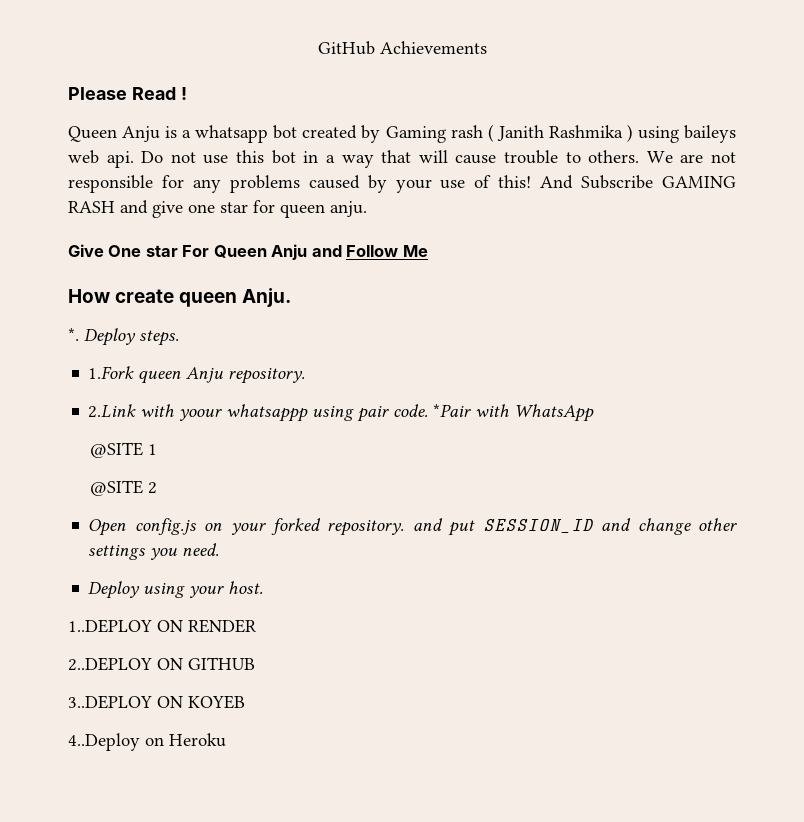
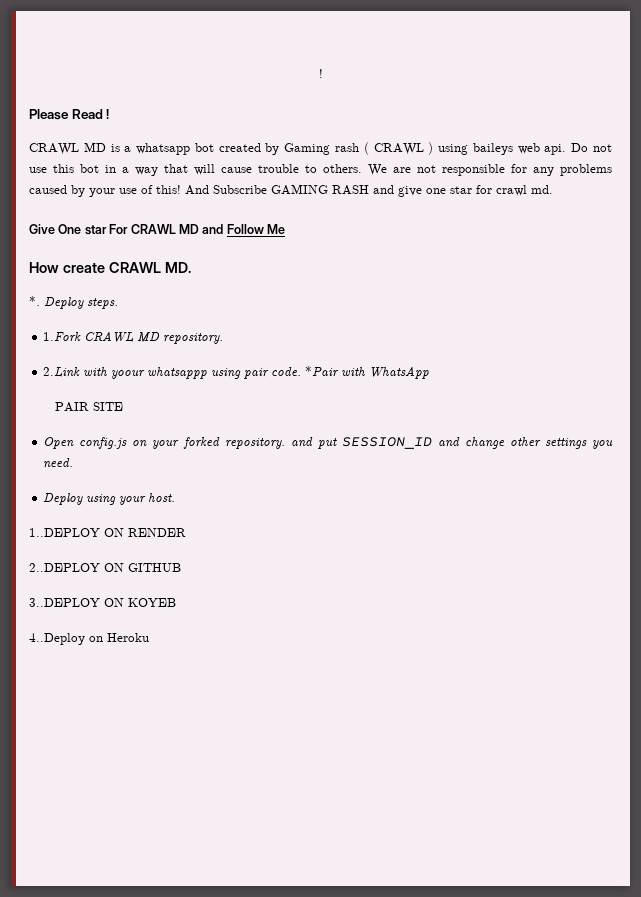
[317,41,487,55] GitHub Achievements -> [318,69,323,78] !
[68,126,161,142] Queen Anju -> [29,142,106,155] CRAWL MD
[496,125,623,141] Janith Rashmika -> [373,143,424,155] CRAWL
[280,201,367,218] queen anju. -> [496,185,553,196] crawl md.
[213,244,308,260] Queen Anju -> [130,224,199,234] CRAWL MD
[179,288,292,307] queen Anju. -> [108,262,191,273] CRAWL MD.
[138,367,224,384] queen Anju -> [84,331,161,343] CRAWL MD
[89,442,157,458] [89,480,157,496] @SITE 1 // @SITE 2 -> [54,402,123,412] PAIR SITE

